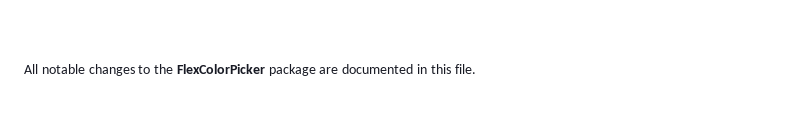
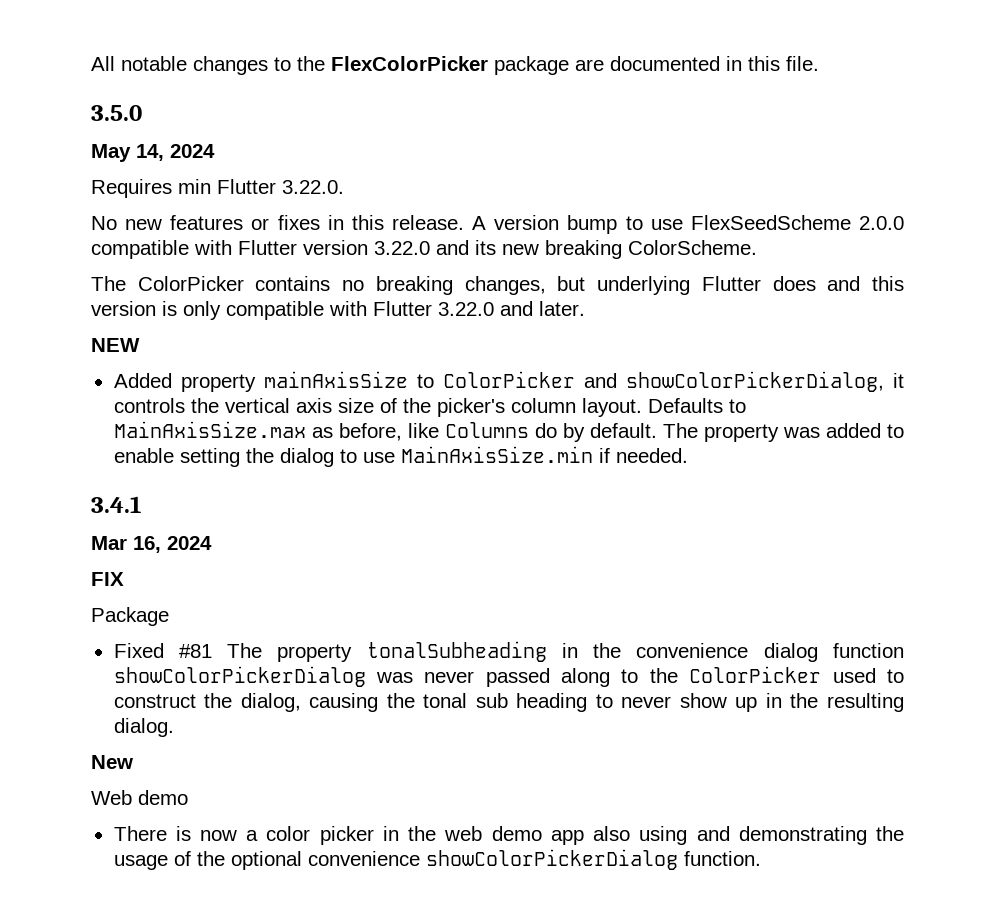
(476, 69) none -> [91,105,142,121] [91,144,215,162] [91,179,344,198] [91,215,904,234] [91,240,757,259] [91,276,905,295] [91,301,585,320] [91,338,140,352] [113,371,904,392] [113,398,746,417] [113,421,905,442] [113,446,688,467] [91,496,141,513] [91,536,212,553] [91,572,124,586] [91,607,169,626] [113,641,905,662] [113,666,904,687] [113,693,904,712] [113,718,174,737] [91,755,133,769] [91,790,188,805] [113,826,905,845] [113,849,761,870] // 3.5.0 // May 14, 2024 // Requires min Flutter 3.22.0. // No new features or fixes in this release. A version bump to use FlexSeedScheme 2.0.0 compatible with Flutter version 3.22.0 and its new breaking ColorScheme. // The ColorPicker contains no breaking changes, but underlying Flutter does and this version is only compatible with Flutter 3.22.0 and later. // NEW // Added property mainAxisSize to ColorPicker and showColorPickerDialog, it controls the vertical axis size of the picker's column layout. Defaults to MainAxisSize.max as before, like Columns do by default. The property was added to enable setting the dialog to use MainAxisSize.min if needed. // 3.4.1 // Mar 16, 2024 // FIX // Package // Fixed #81 The property tonalSubheading in the convenience dialog function showColorPickerDialog was never passed along to the ColorPicker used to construct the dialog, causing the tonal sub heading to never show up in the resulting dialog. // New // Web demo // There is now a color picker in the web demo app also using and demonstrating the usage of the optional convenience showColorPickerDialog function.

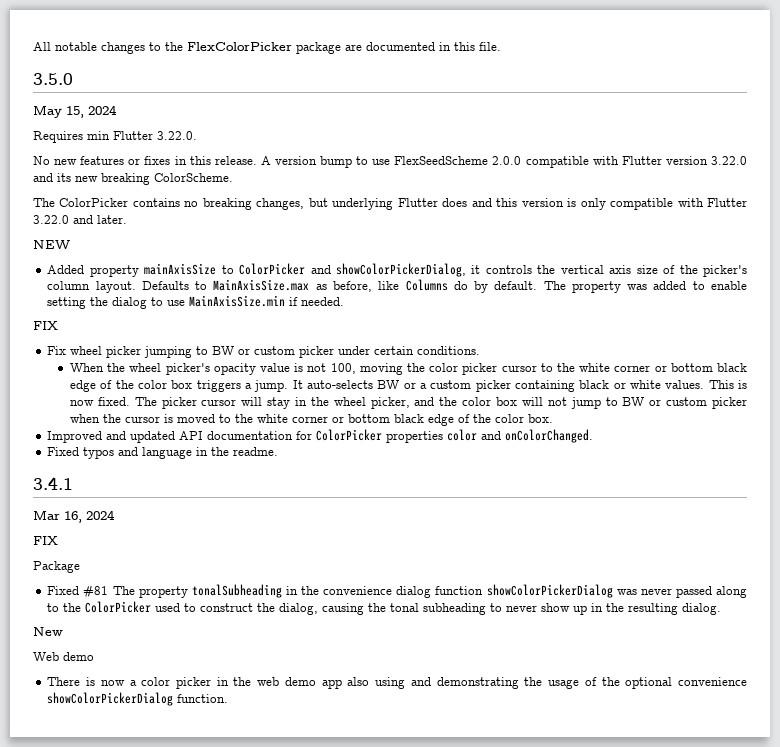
[136,144,164,161] 14, -> [66,106,84,118] 15,
(688, 455) none -> [33,321,58,330] [47,346,481,358] [69,363,748,375] [69,380,747,392] [69,397,748,409] [69,414,553,426] [47,429,594,443] [47,447,279,459] // FIX // Fix wheel picker jumping to BW or custom picker under certain conditions. // When the wheel picker's opacity value is not 100, moving the color picker cursor to the white corner or bottom black edge of the color box triggers a jump. It auto-selects BW or a custom picker containing black or white values. This is now fixed. The picker cursor will stay in the wheel picker, and the color box will not jump to BW or custom picker when the cursor is moved to the white corner or bottom black edge of the color box. // Improved and updated API documentation for ColorPicker properties color and onColorChanged. // Fixed typos and language in the readme.
[475,693,588,712] sub heading -> [423,603,487,615] subheading

